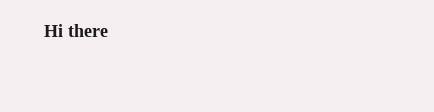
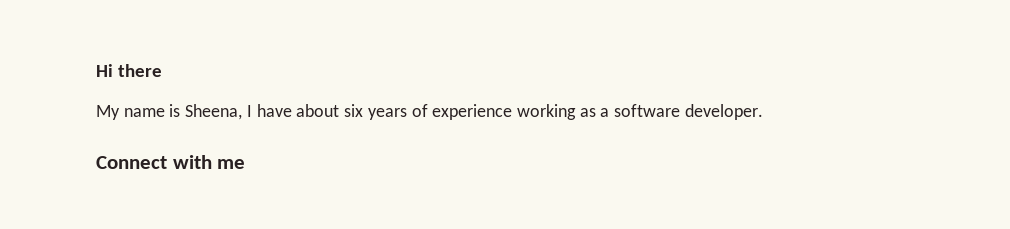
(108, 30) none -> [96,104,763,120] [96,155,246,169] // My name is Sheena, I have about six years of experience working as a software developer. // Connect with me

